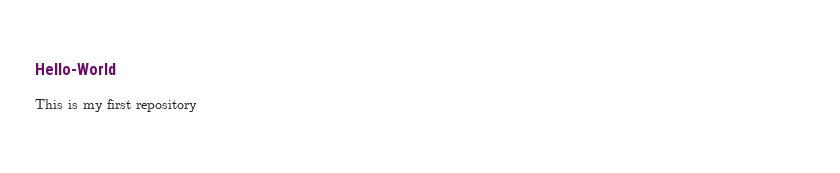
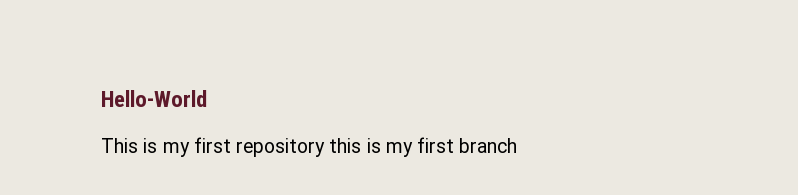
(197, 106) none -> [329,137,518,157] this is my first branch

